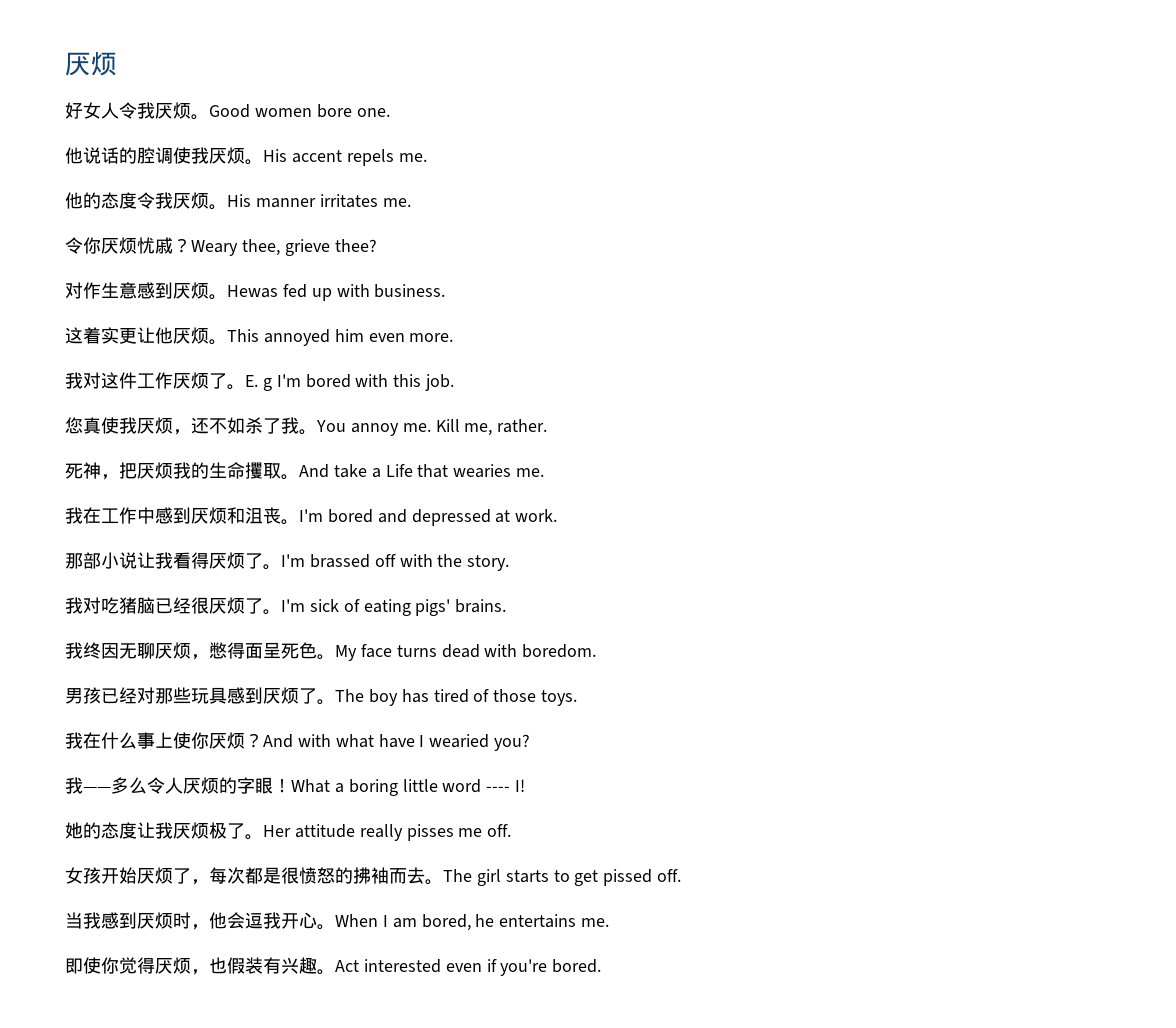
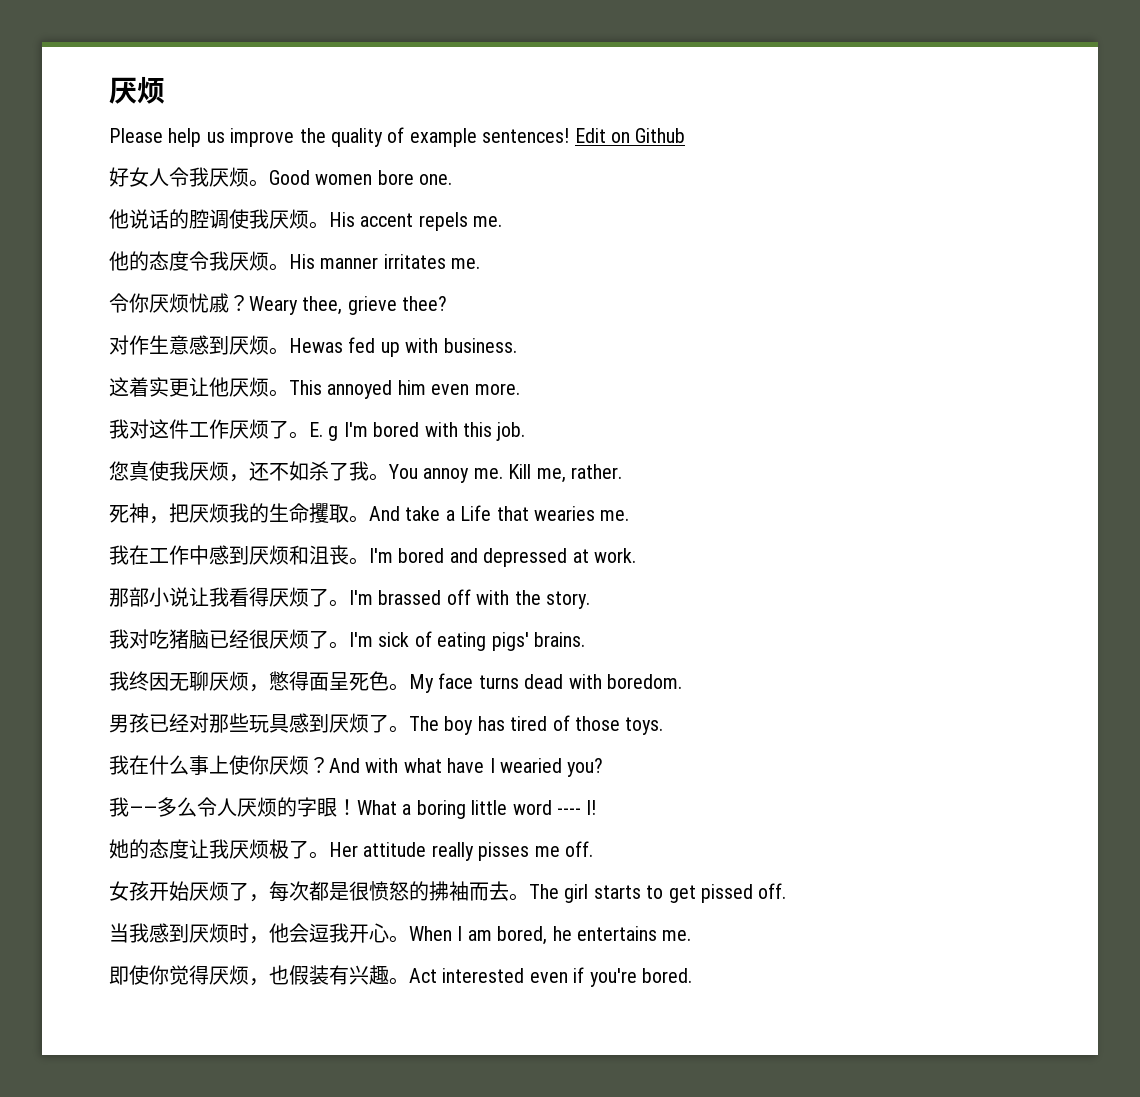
[65,51,117,76] 厌烦 -> [109,76,165,104] [109,127,686,147] 厌烦 // Please help us improve the quality of example sentences! Edit on Github

